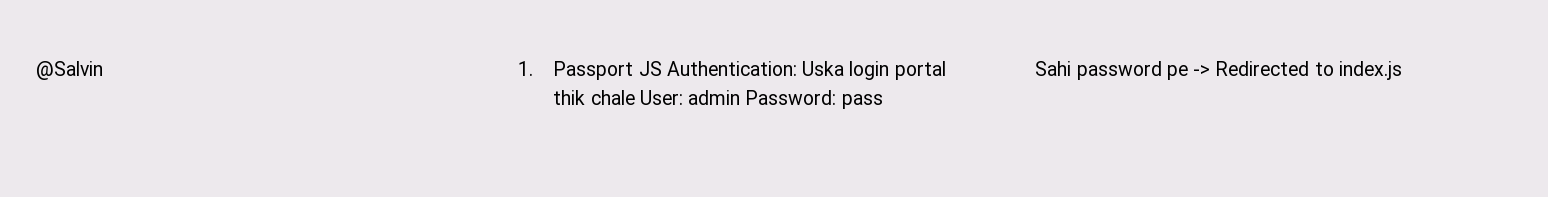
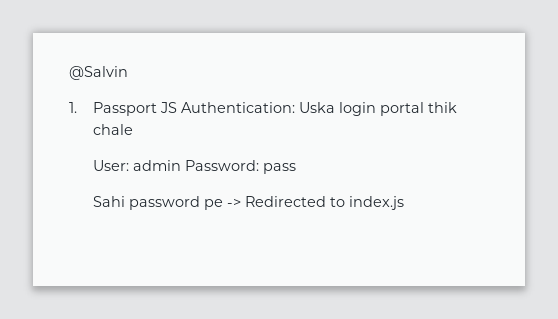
(635, 97) none -> (133, 129) //

